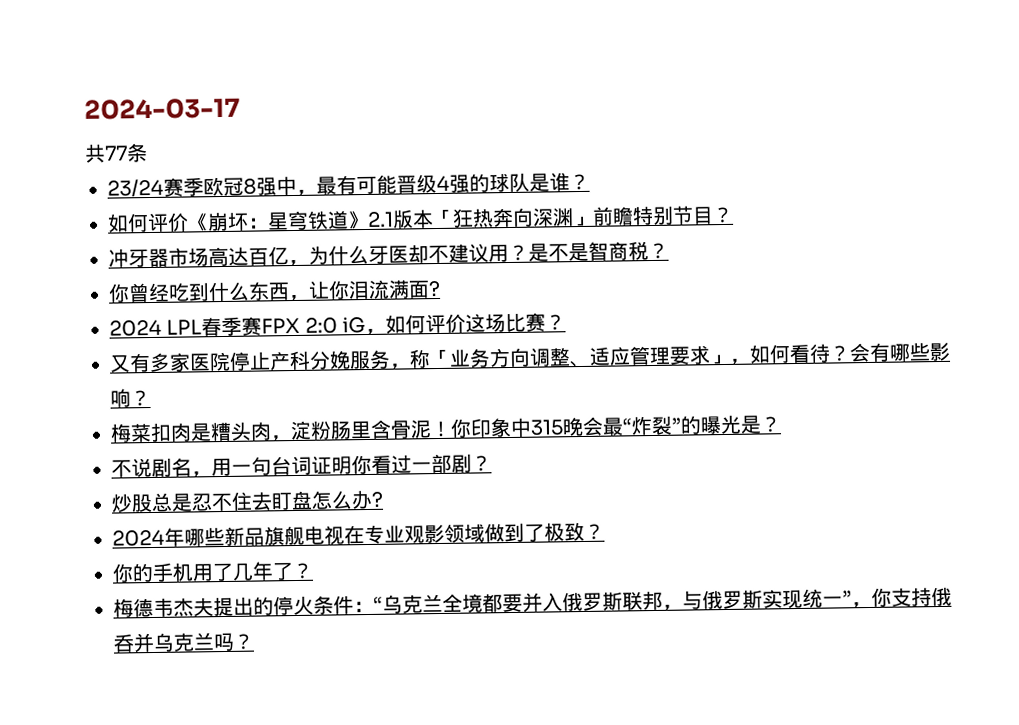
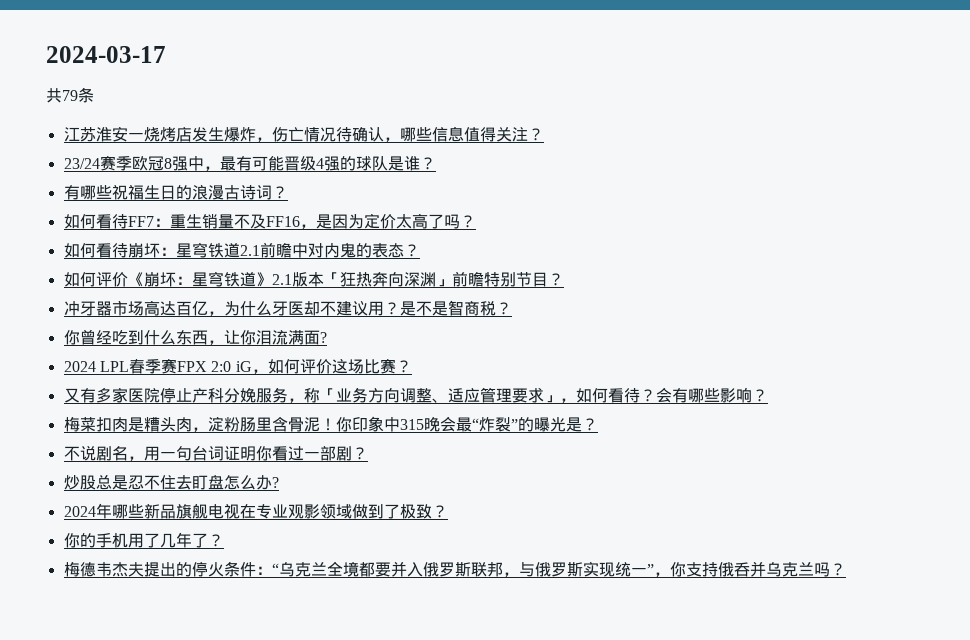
[104,143,148,163] 77条 -> [62,87,94,103] [63,126,544,142] 79条 // 江苏淮安一烧烤店发生爆炸，伤亡情况待确认，哪些信息值得关注？
(590, 182) none -> [63,184,288,200] [63,213,476,229] [63,242,420,258] // 有哪些祝福生日的浪漫古诗词？ // 如何看待FF7：重生销量不及FF16，是因为定价太高了吗？ // 如何看待崩坏：星穹铁道2.1前瞻中对内鬼的表态？

